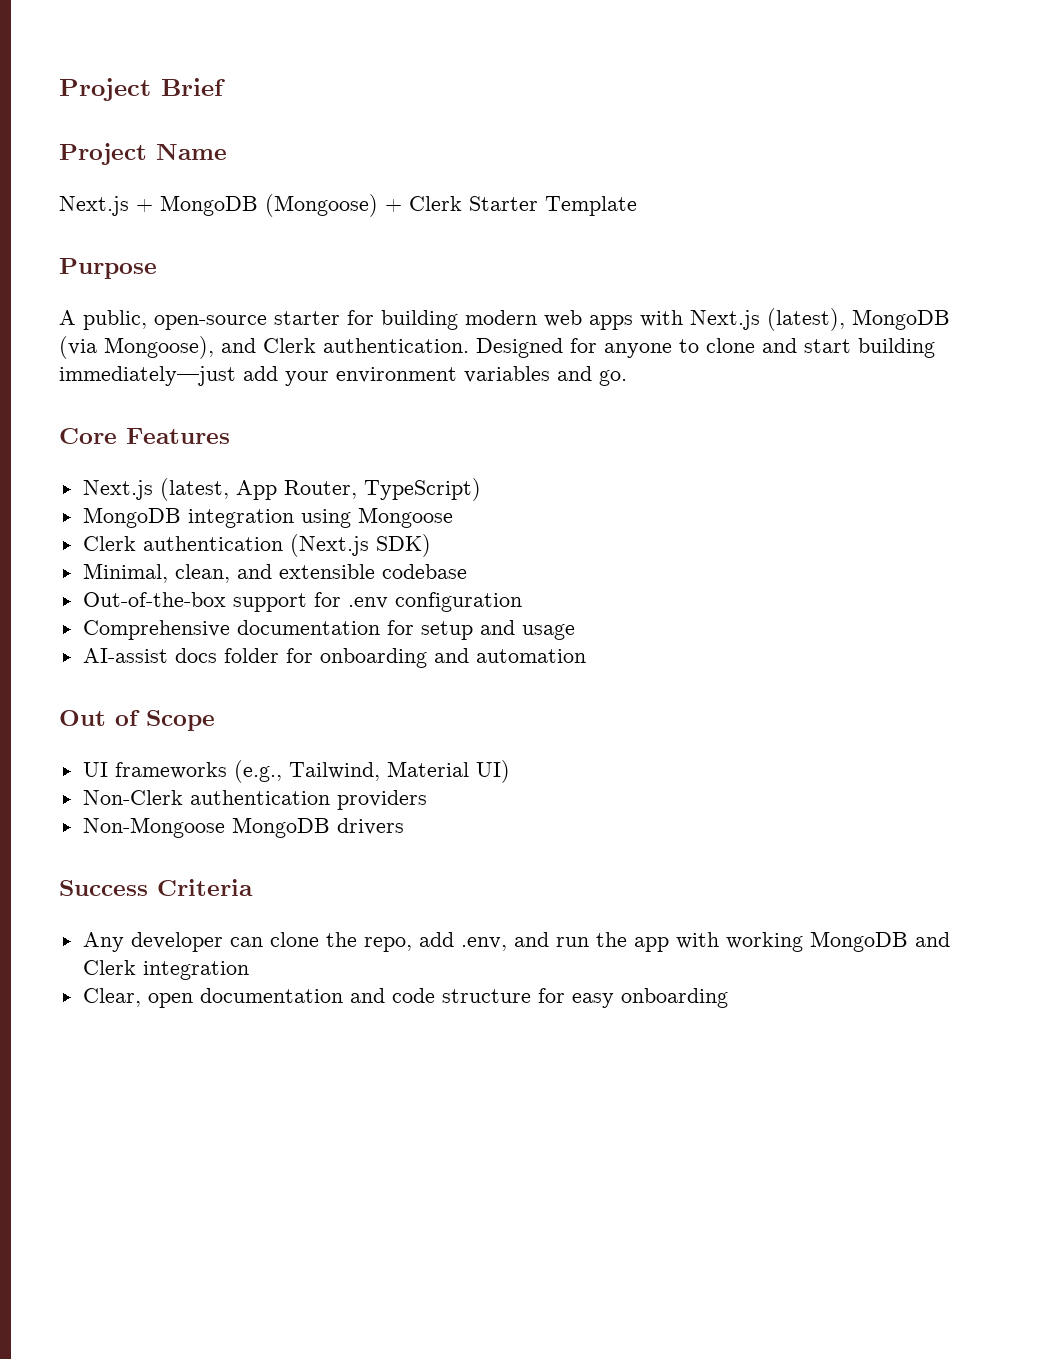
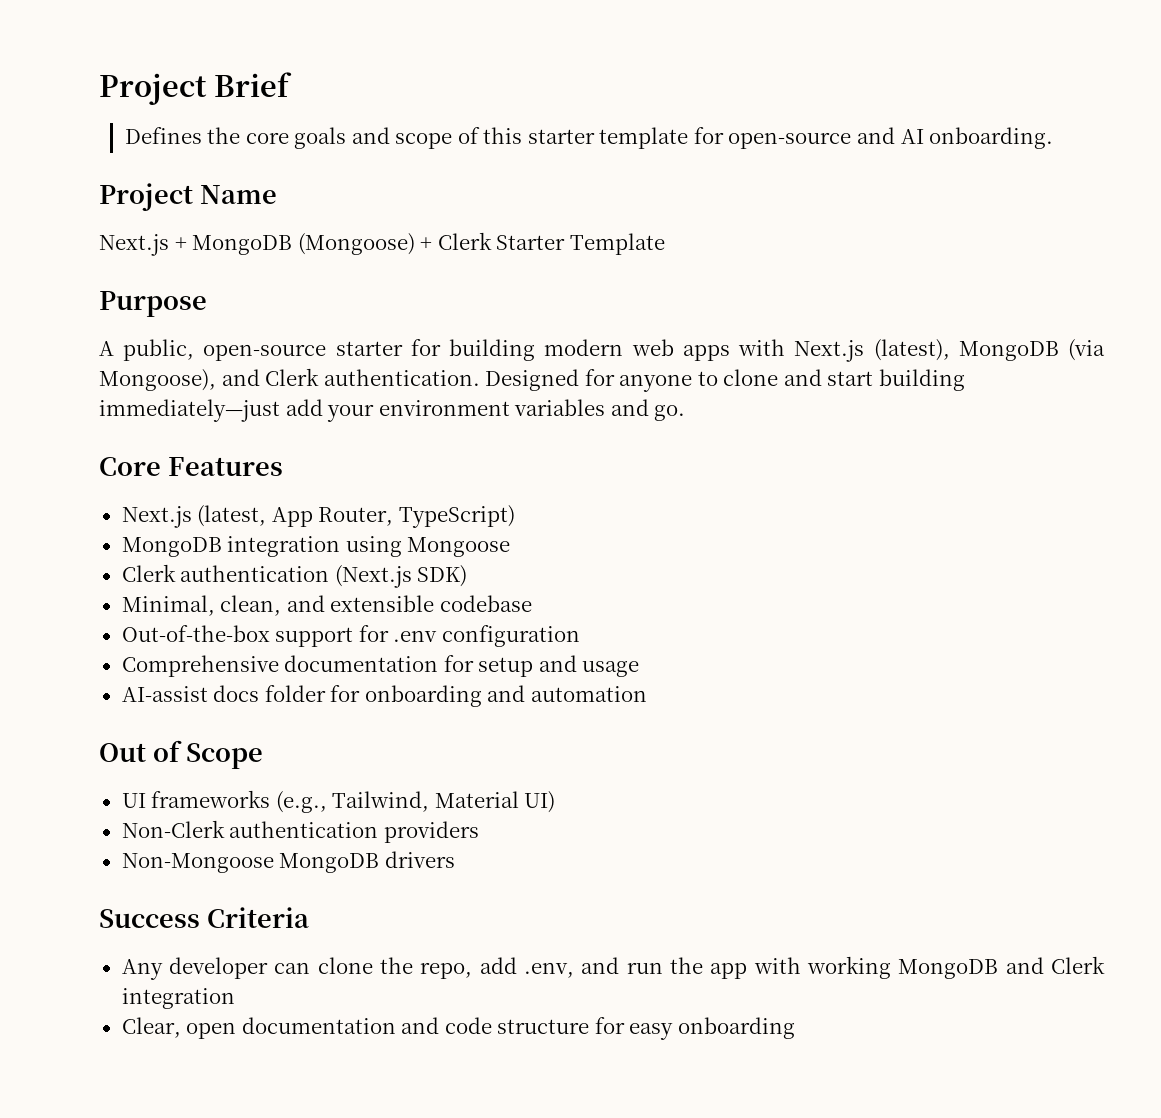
(225, 87) none -> [124,127,1054,149] // Defines the core goals and scope of this starter template for open-source and AI onboarding.

